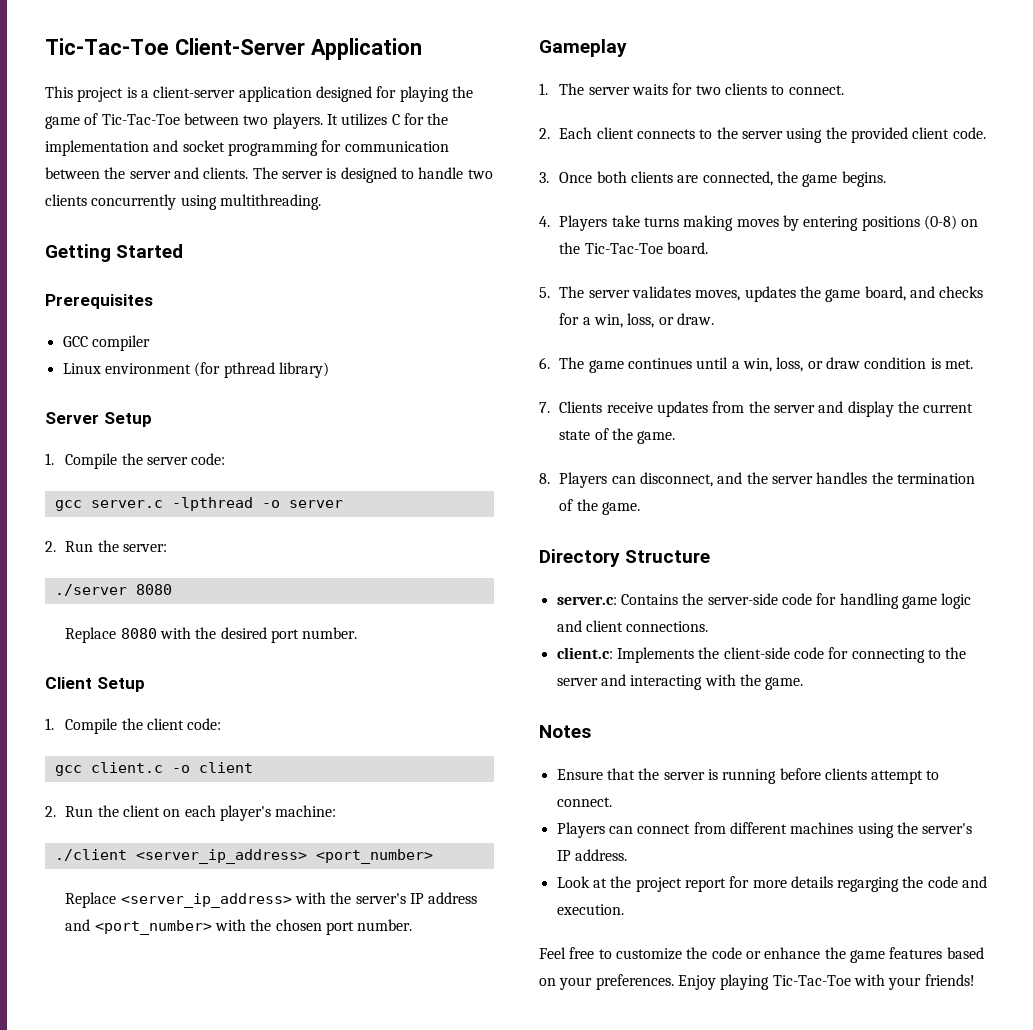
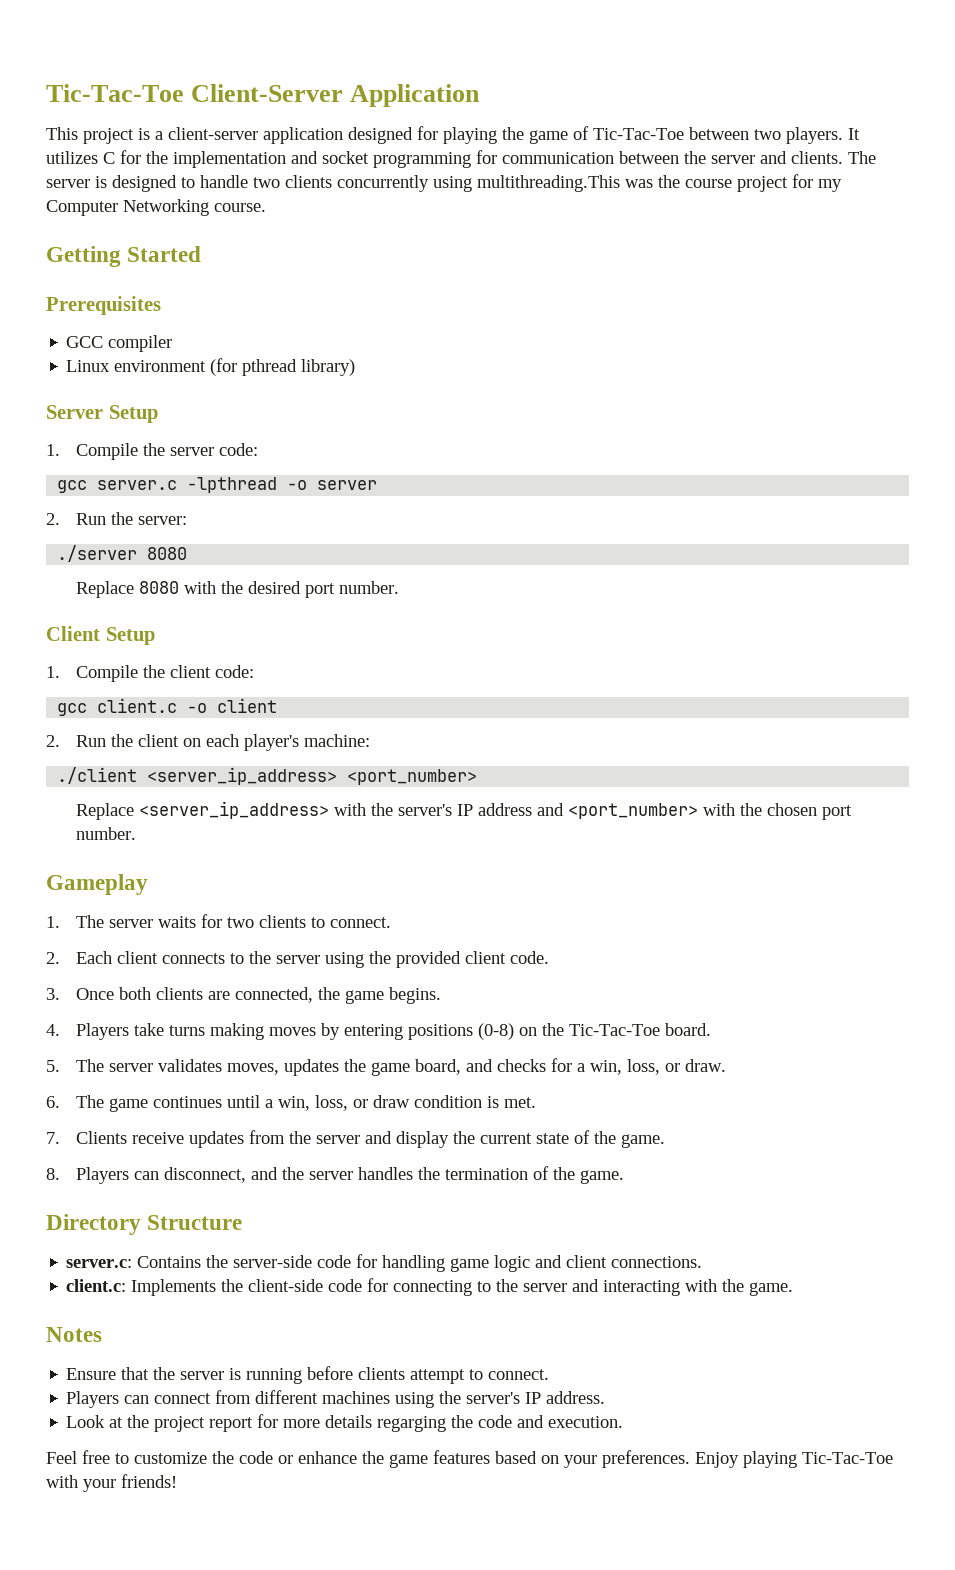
[219,194,321,210] multithreading. -> [477,174,842,192] [46,199,266,216] multithreading.This was the course project for my Computer Networking course.

